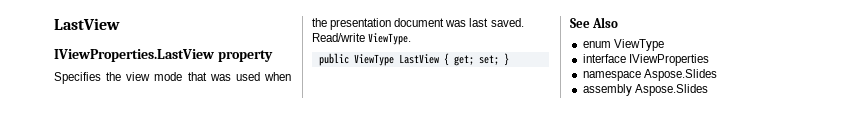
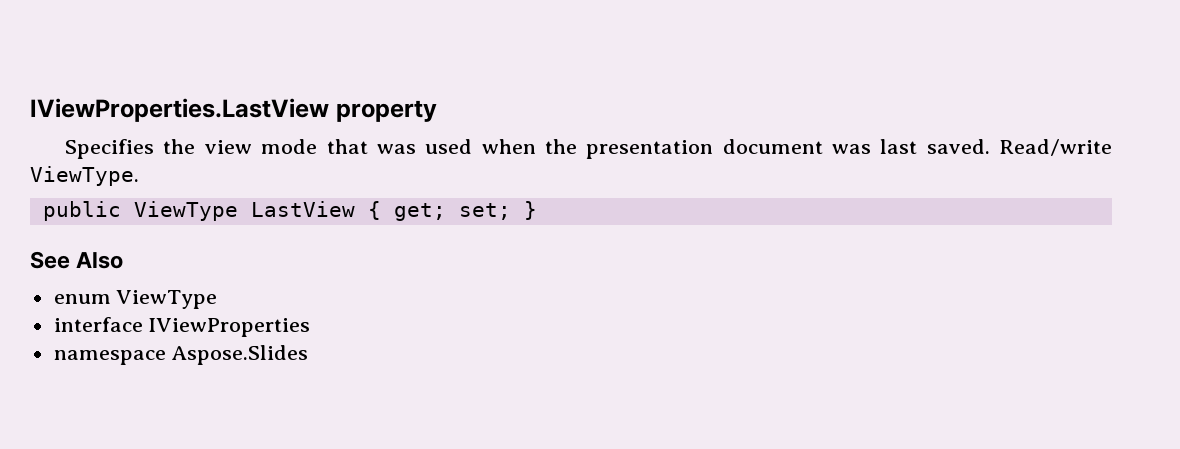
[54,18,120,30] LastView // -> (30, 110) none
[582,84,708,96] // assembly Aspose.Slides -> (309, 355) none

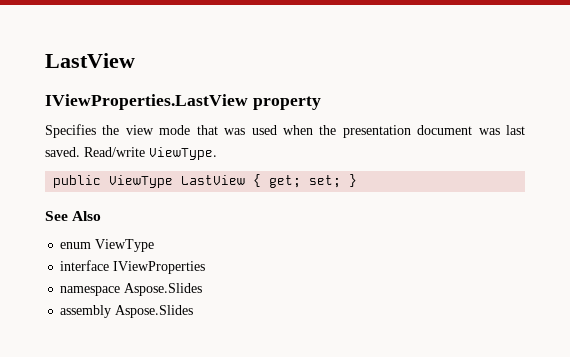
(30, 110) none -> [45,53,135,68] LastView //
(309, 355) none -> [60,305,194,318] // assembly Aspose.Slides

